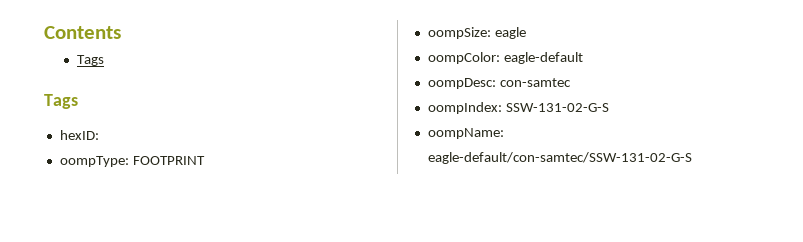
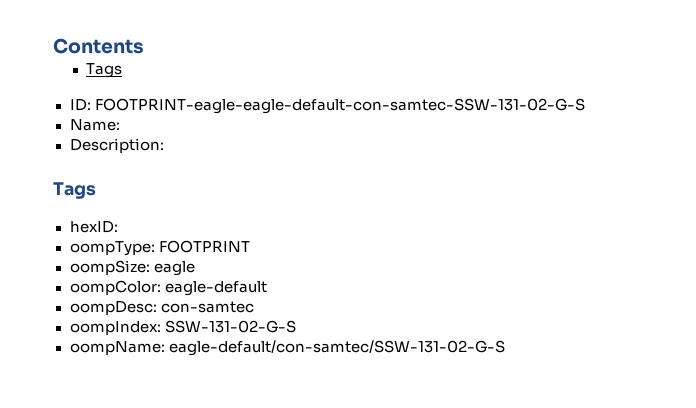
(105, 60) none -> [69,98,585,114] [69,119,120,131] [69,138,164,153] // ID: FOOTPRINT-eagle-eagle-default-con-samtec-SSW-131-02-G-S // Name: // Description:

